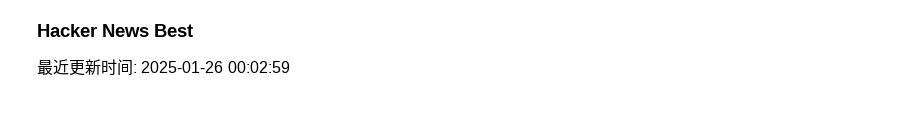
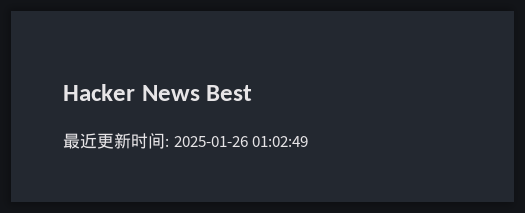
[227,61,290,73] 00:02:59 -> [252,136,309,147] 01:02:49

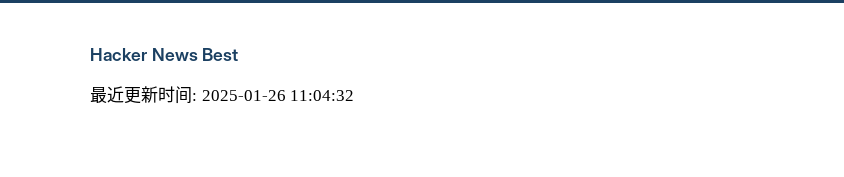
[252,136,309,147] 01:02:49 -> [290,90,355,101] 11:04:32

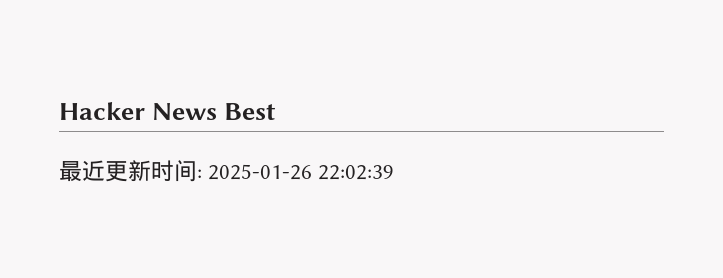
[290,90,355,101] 11:04:32 -> [318,165,395,180] 22:02:39

